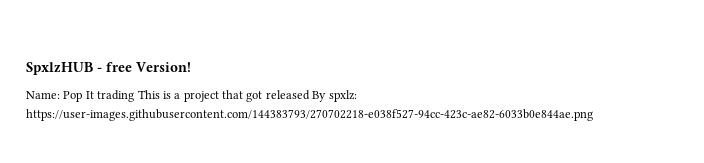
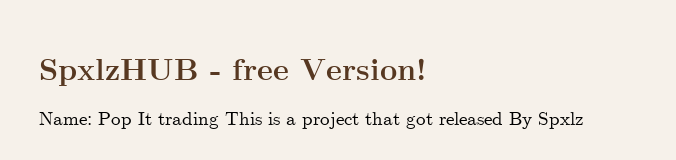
[328,90,357,102] [26,109,593,121] spxlz: https://user-images.githubusercontent.com/144383793/270702218-e038f527-94cc-423c-ae82-6033b0e844ae.png -> [538,112,583,129] Spxlz

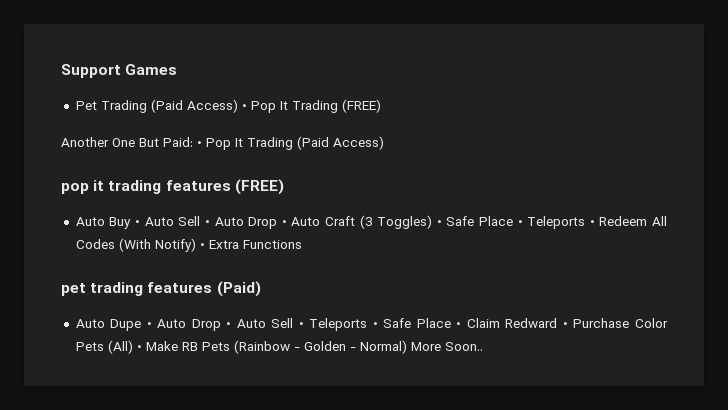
[39,58,427,86] [39,112,583,129] SpxlzHUB - free Version! // Name: Pop It trading This is a project that got released By Spxlz -> [61,64,178,78] [75,99,381,113] [61,136,384,150] [61,179,284,195] [75,215,667,229] [75,238,302,252] [61,281,261,297] [75,318,668,331] [75,340,483,354] Support Games // Pet Trading (Paid Access) • Pop It Trading (FREE) // Another One But Paid: • Pop It Trading (Paid Access) // pop it trading features (FREE) // Auto Buy • Auto Sell • Auto Drop • Auto Craft (3 Toggles) • Safe Place • Teleports • Redeem All Codes (With Notify) • Extra Functions // pet trading features (Paid) // Auto Dupe • Auto Drop • Auto Sell • Teleports • Safe Place • Claim Redward • Purchase Color Pets (All) • Make RB Pets (Rainbow - Golden - Normal) More Soon..

